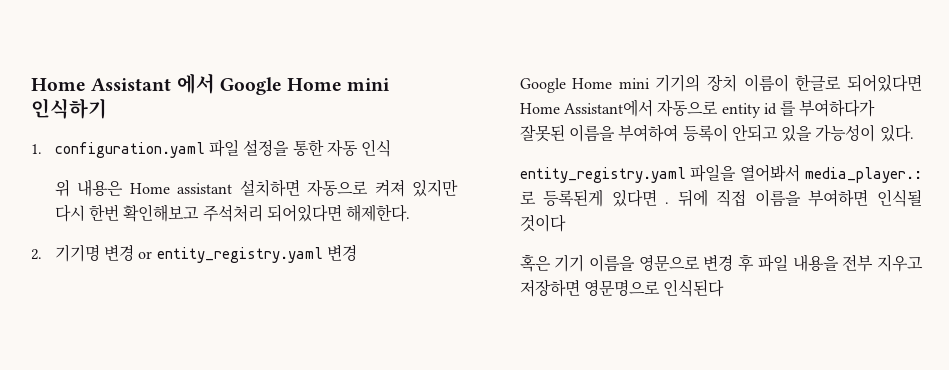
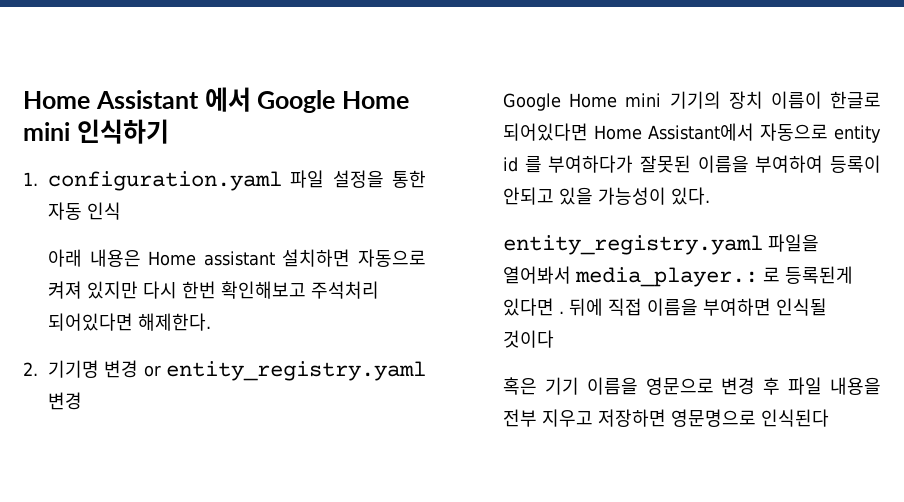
[54,180,70,197] 위 -> [48,249,83,267] 아래

